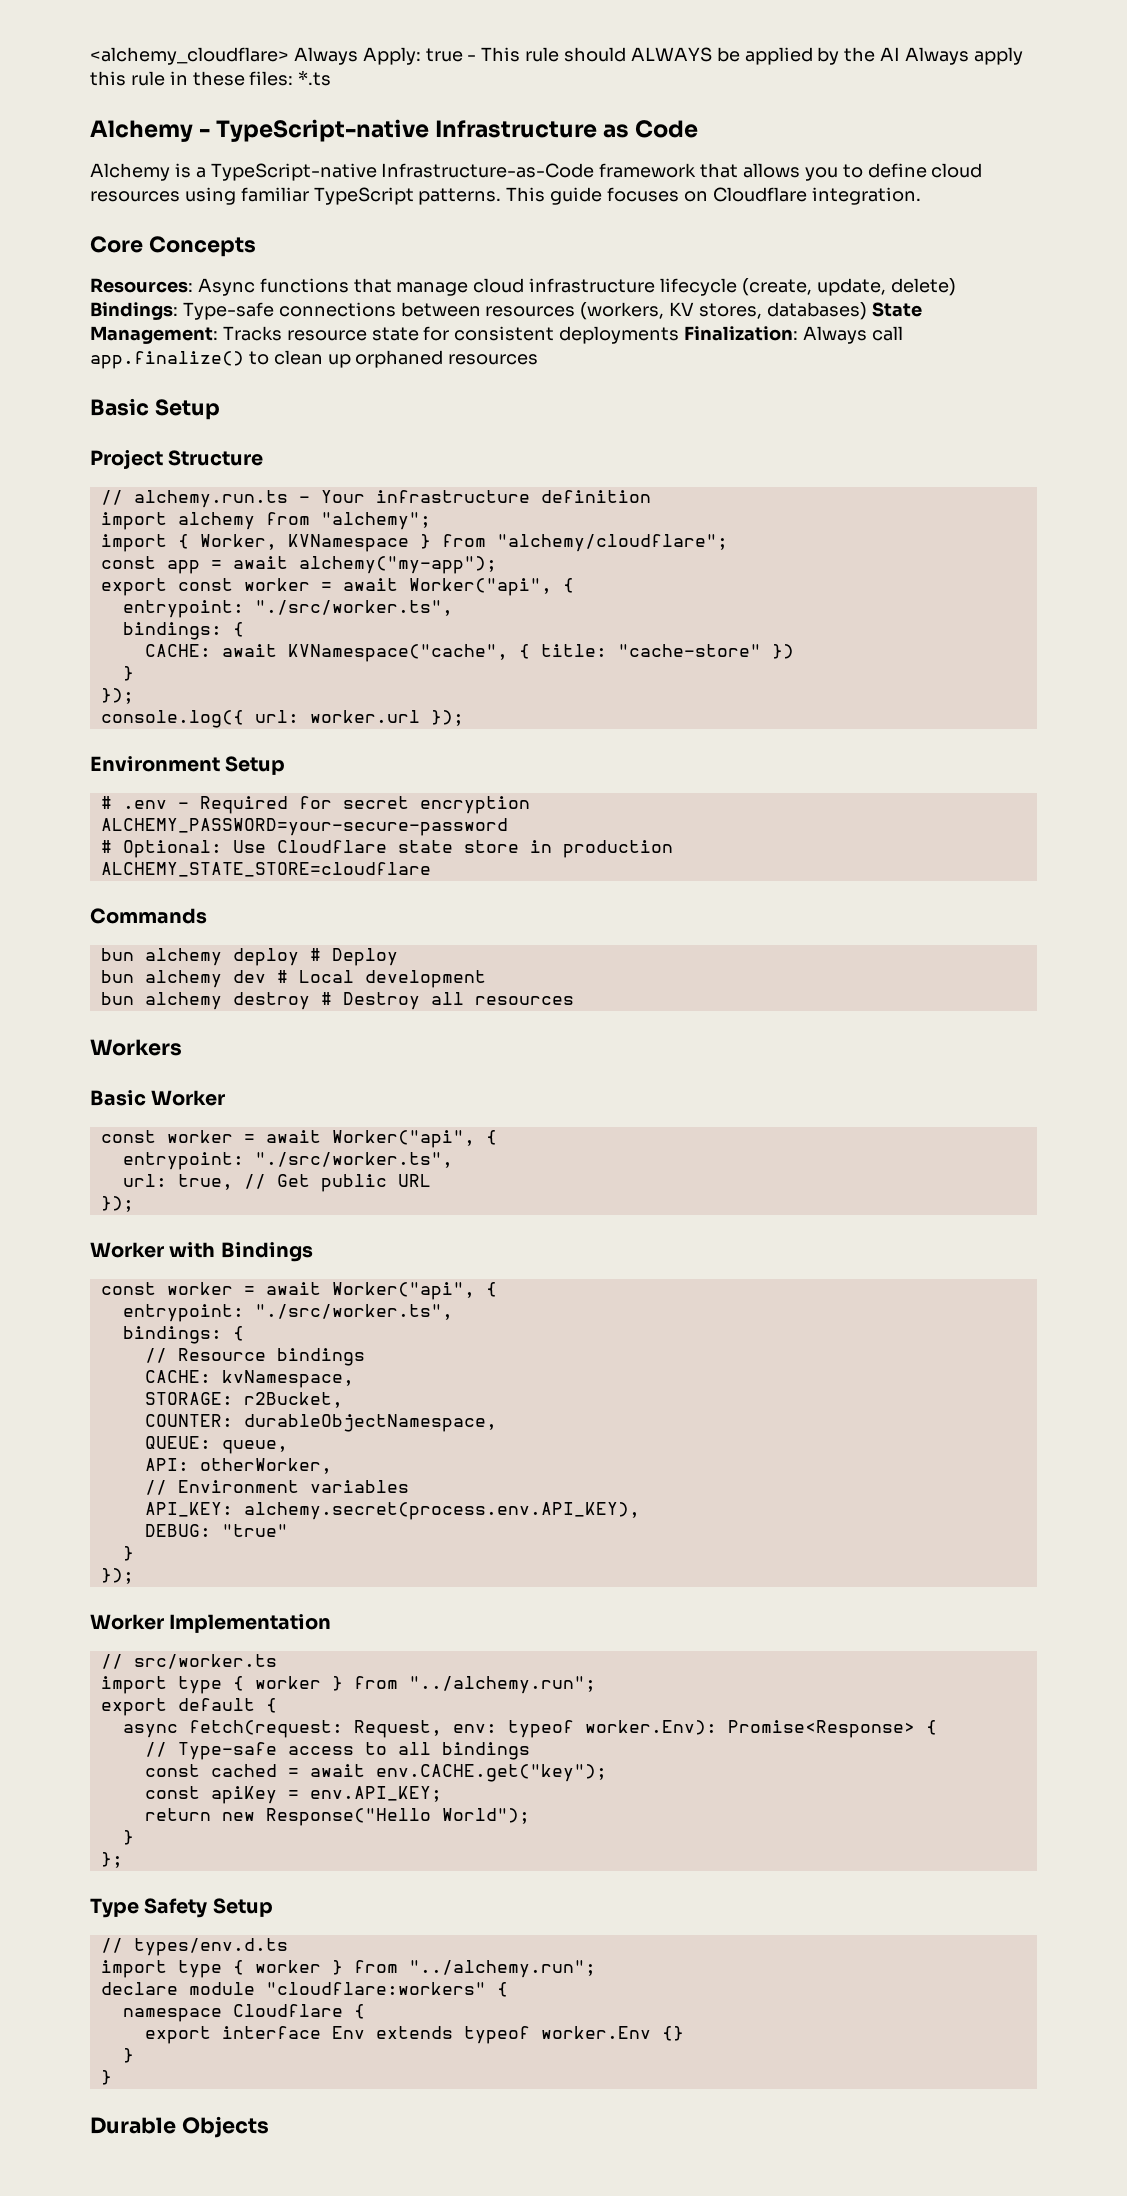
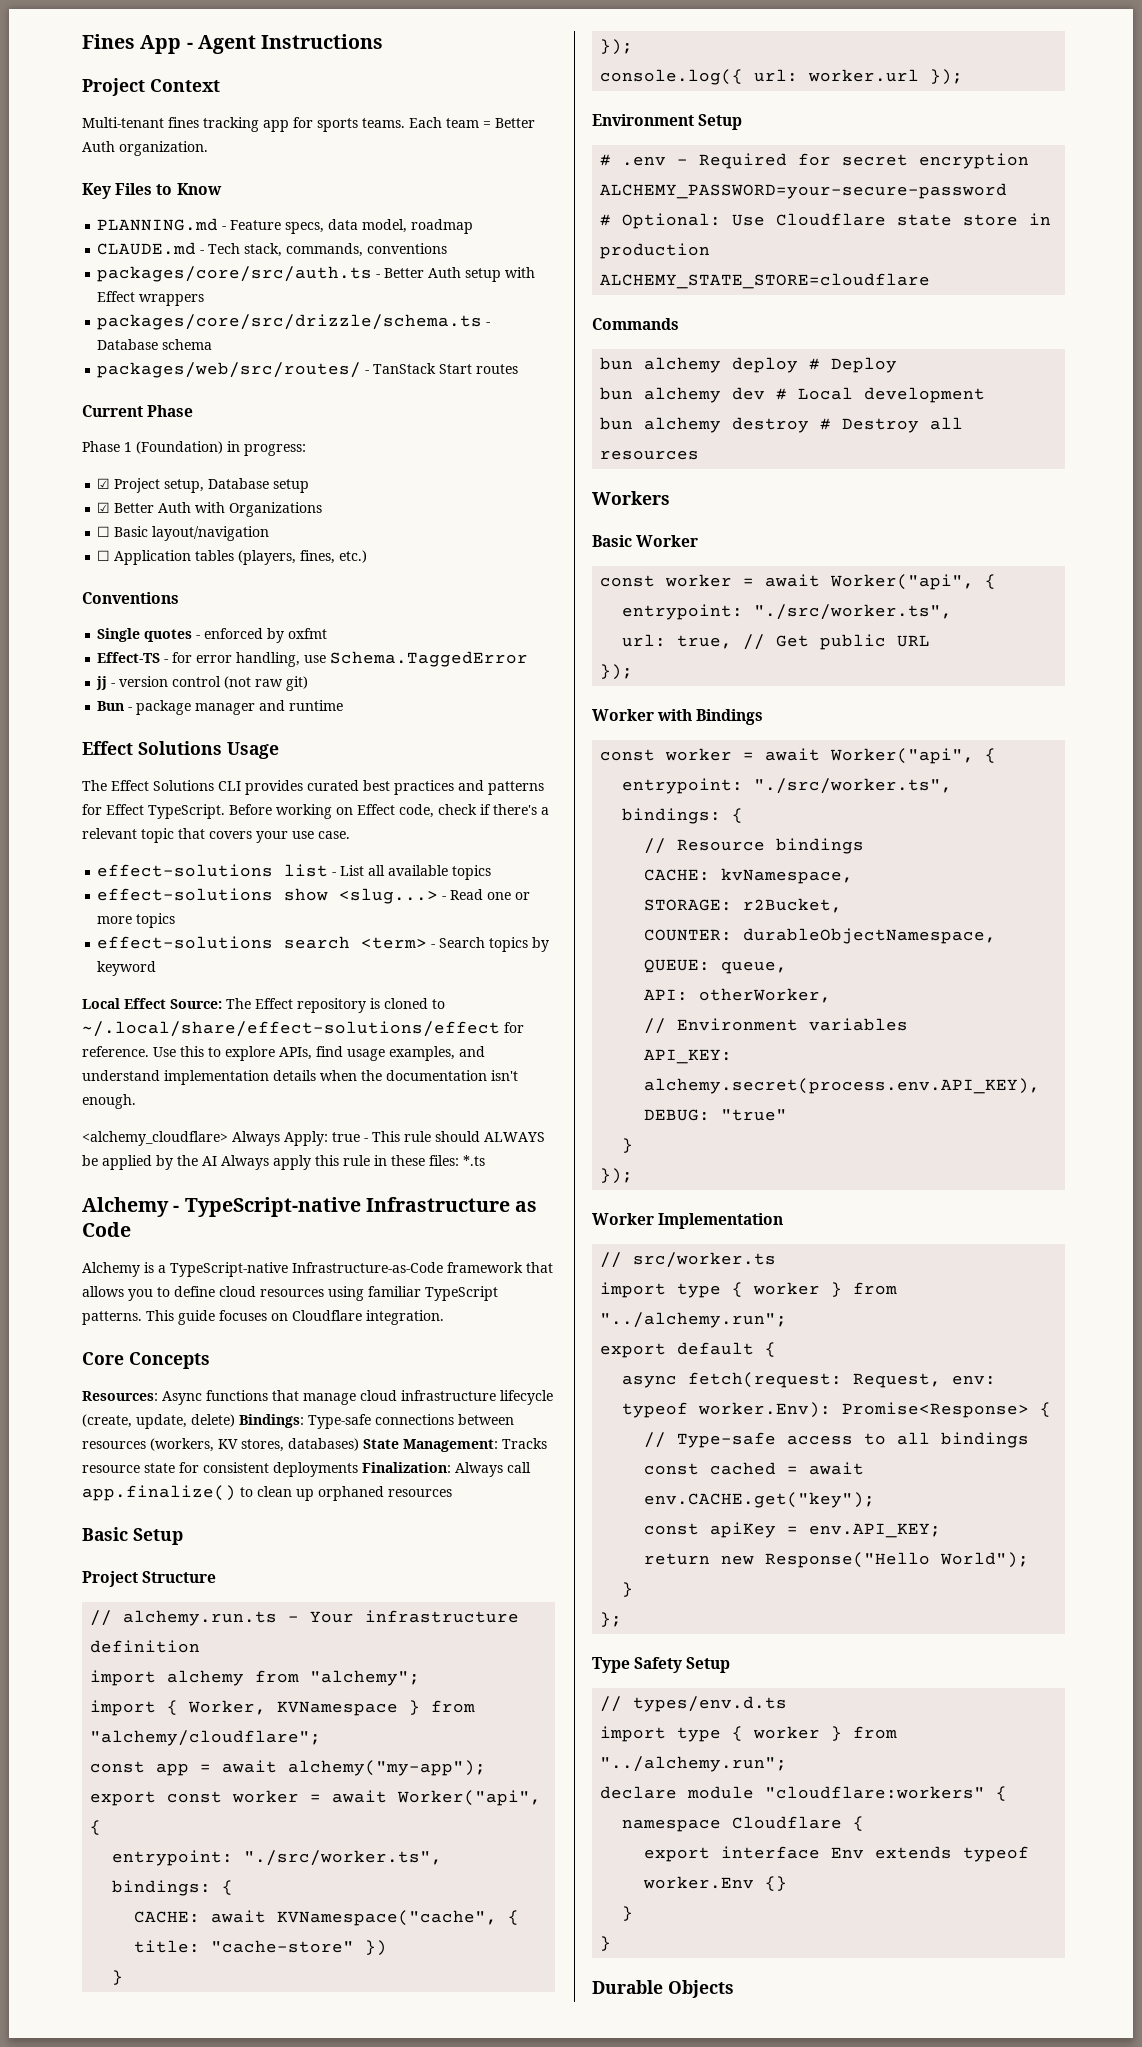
(90, 56) none -> [82,34,384,54] [82,78,220,96] [82,117,535,132] [82,141,208,156] [82,183,222,199] [97,218,474,234] [97,242,448,257] [97,266,536,282] [97,291,205,306] [97,314,491,330] [97,339,213,350] [97,362,519,378] [82,405,194,417] [82,441,306,456] [97,478,310,493] [97,502,323,517] [97,526,270,541] [97,550,368,565] [82,592,179,604] [97,628,328,643] [97,651,529,667] [96,676,309,691] [97,700,344,715] [82,741,279,759] [82,780,544,795] [82,804,549,819] [82,828,350,843] [97,864,492,880] [97,888,531,904] [97,913,176,928] [97,936,550,952] [97,961,157,976] [82,998,445,1013] [82,1021,524,1037] [82,1046,485,1061] [82,1070,518,1085] [82,1094,136,1109] Fines App - Agent Instructions // Project Context // Multi-tenant fines tracking app for sports teams. Each team = Better Auth organization. // Key Files to Know // PLANNING.md - Feature specs, data model, roadmap // CLAUDE.md - Tech stack, commands, conventions // packages/core/src/auth.ts - Better Auth setup with Effect wrappers // packages/core/src/drizzle/schema.ts - Database schema // packages/web/src/routes/ - TanStack Start routes // Current Phase // Phase 1 (Foundation) in progress: // ☑ Project setup, Database setup // ☑ Better Auth with Organizations // ☐ Basic layout/navigation // ☐ Application tables (players, fines, etc.) // Conventions // Single quotes - enforced by oxfmt // Effect-TS - for error handling, use Schema.TaggedError // jj - version control (not raw git) // Bun - package manager and runtime // Effect Solutions Usage // The Effect Solutions CLI provides curated best practices and patterns for Effect TypeScript. Before working on Effect code, check if there's a relevant topic that covers your use case. // effect-solutions list - List all available topics // effect-solutions show <slug...> - Read one or more topics // effect-solutions search <term> - Search topics by keyword // Local Effect Source: The Effect repository is cloned to ~/.local/share/effect-solutions/effect for reference. Use this to explore APIs, find usage examples, and understand implementation details when the documentation isn't enough. //

